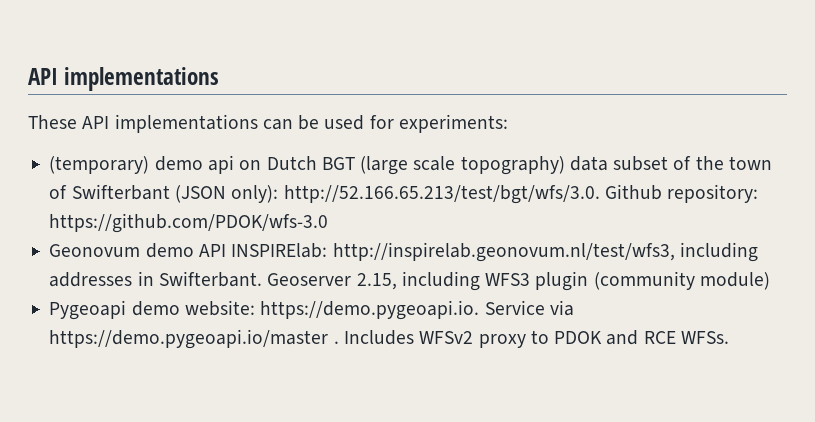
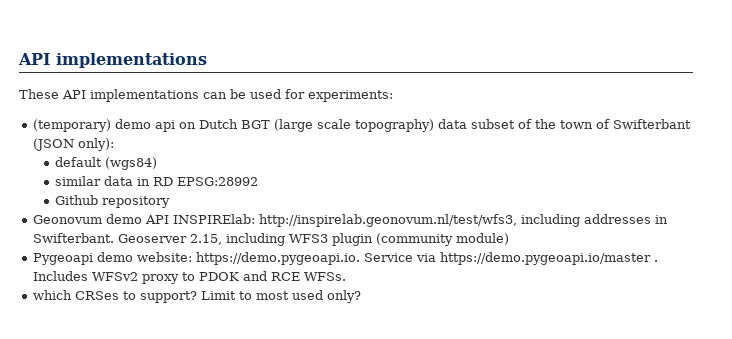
[283,184,759,204] [49,213,329,233] http://52.166.65.213/test/bgt/wfs/3.0. Github repository: https://github.com/PDOK/wfs-3.0 -> [55,157,158,170] [55,176,259,186] [55,195,171,208] // default (wgs84) // similar data in RD EPSG:28992 // Github repository
(729, 337) none -> [32,290,361,303] // which CRSes to support? Limit to most used only?

